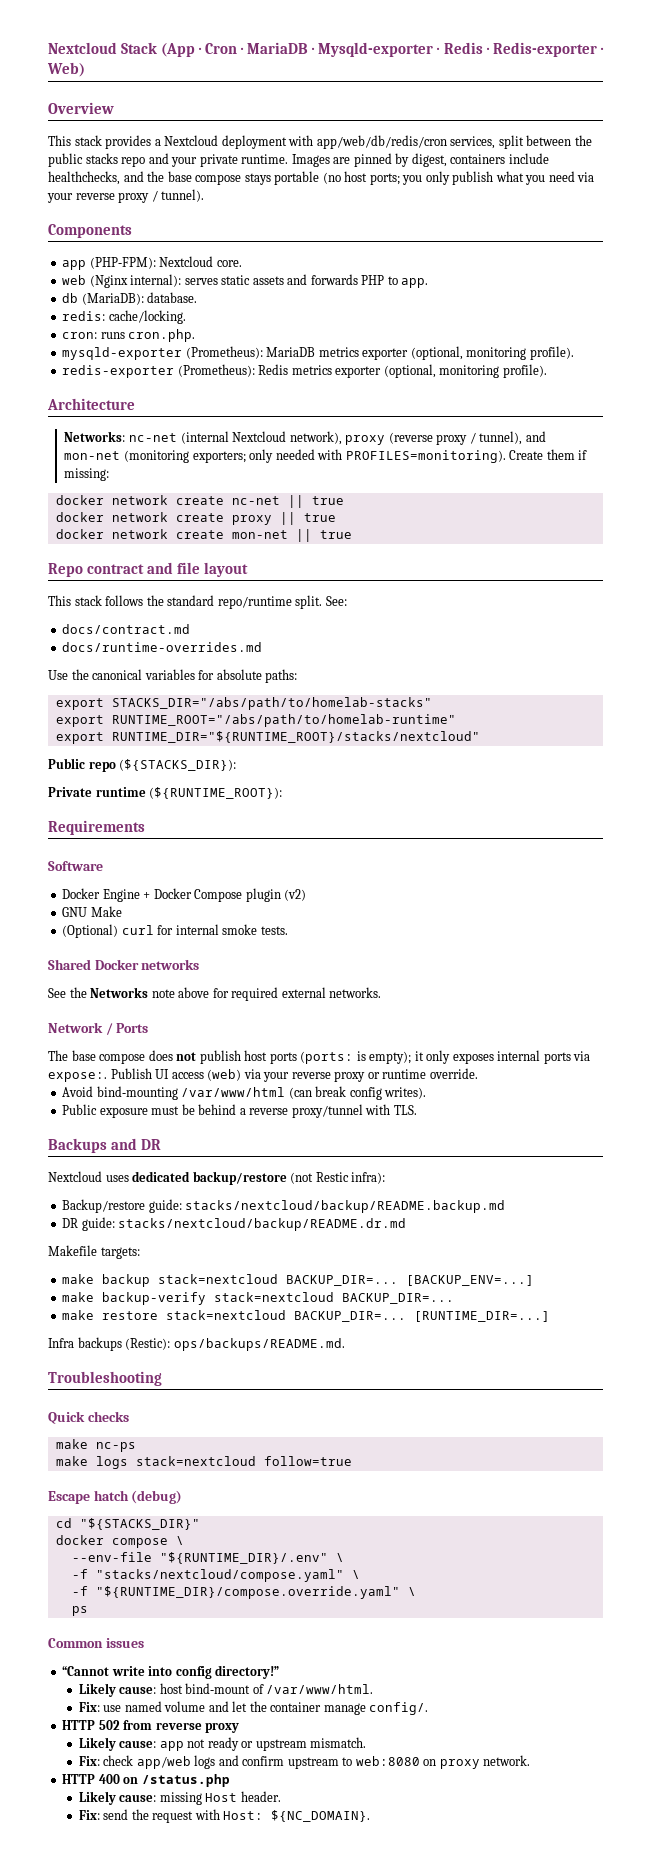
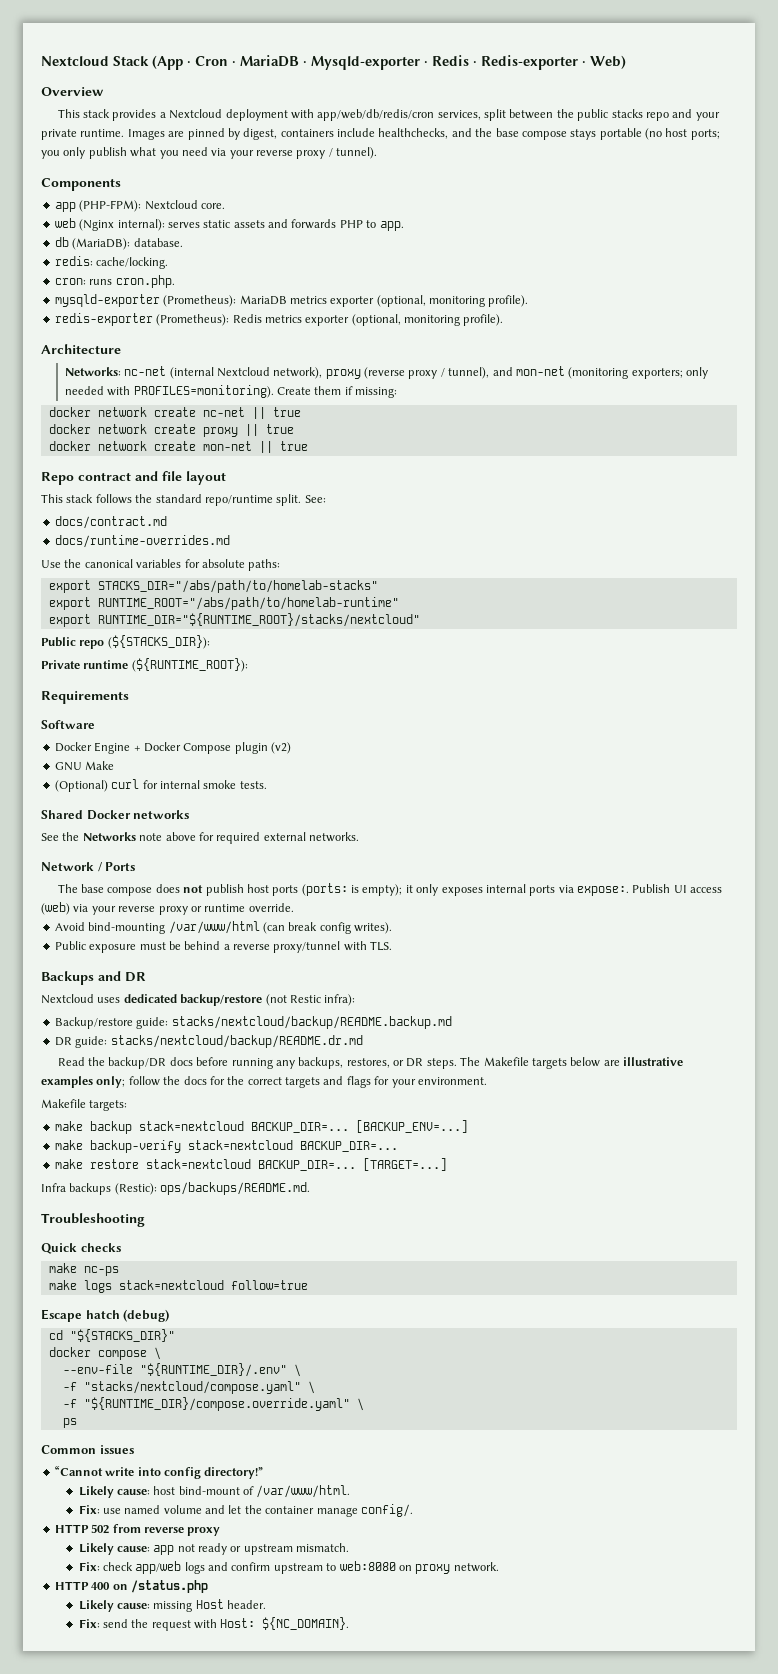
(407, 1224) none -> [57,1057,684,1069] [41,1076,487,1088] // Read the backup/DR docs before running any backups, restores, or DR steps. The Makefile targets below are illustrative examples only; follow the docs for the correct targets and flags for your environment.
[414,1311,551,1322] [RUNTIME_DIR=...] -> [362,1158,447,1171] [TARGET=...]

